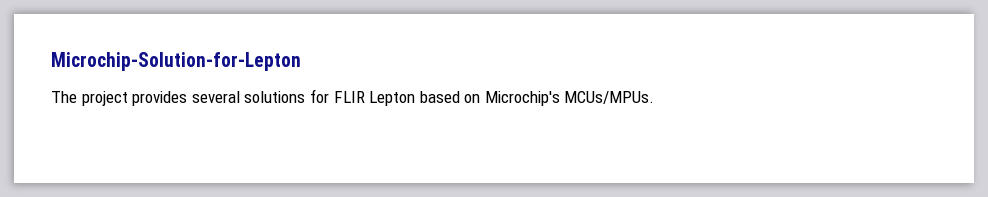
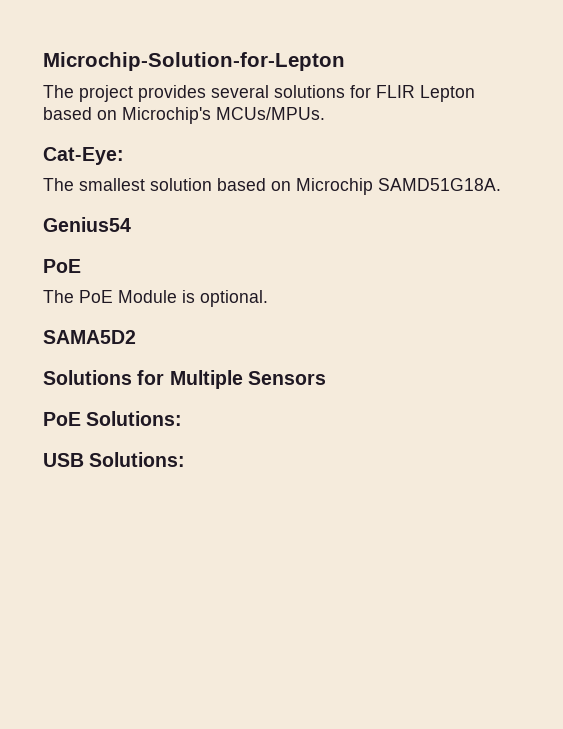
(655, 97) none -> [43,147,124,165] [43,178,501,195] [43,217,131,232] [43,259,81,273] [43,290,268,307] [43,330,136,344] [43,370,326,389] [43,411,183,426] [43,452,186,467] // Cat-Eye: // The smallest solution based on Microchip SAMD51G18A. // Genius54 // PoE // The PoE Module is optional. // SAMA5D2 // Solutions for Multiple Sensors // PoE Solutions: // USB Solutions:

